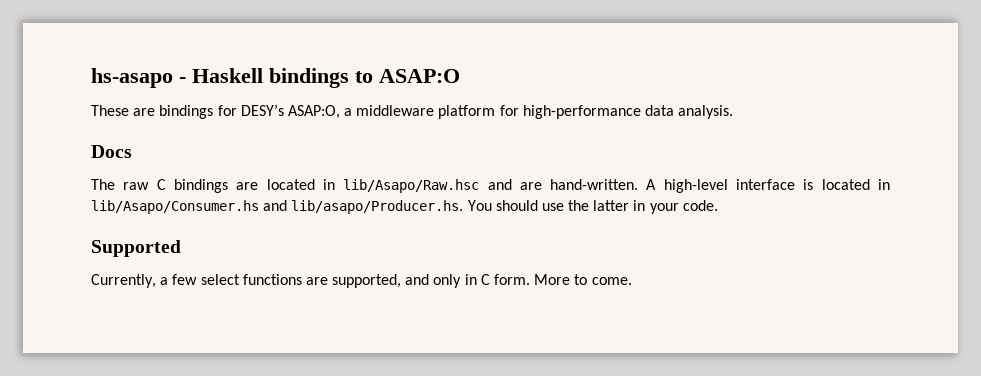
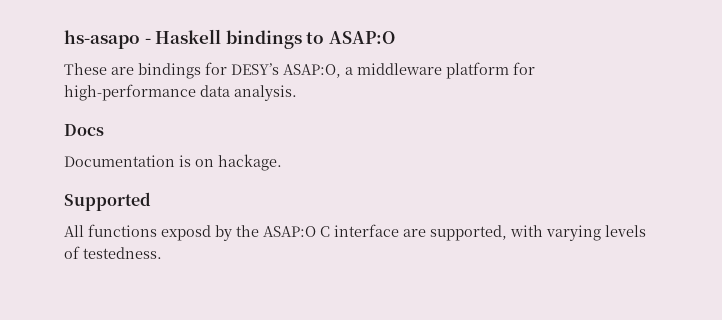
[91,179,890,193] [91,200,718,214] [91,240,181,257] [91,274,632,288] The raw C bindings are located in lib/Asapo/Raw.hsc and are hand-written. A high-level interface is located in lib/Asapo/Consumer.hs and lib/asapo/Producer.hs. You should use the latter in your code. // Supported // Currently, a few select functions are supported, and only in C form. More to come. -> [64,154,282,171] [64,192,151,211] [64,224,646,241] [64,246,162,259] Documentation is on hackage. // Supported // All functions exposd by the ASAP:O C interface are supported, with varying levels of testedness.

